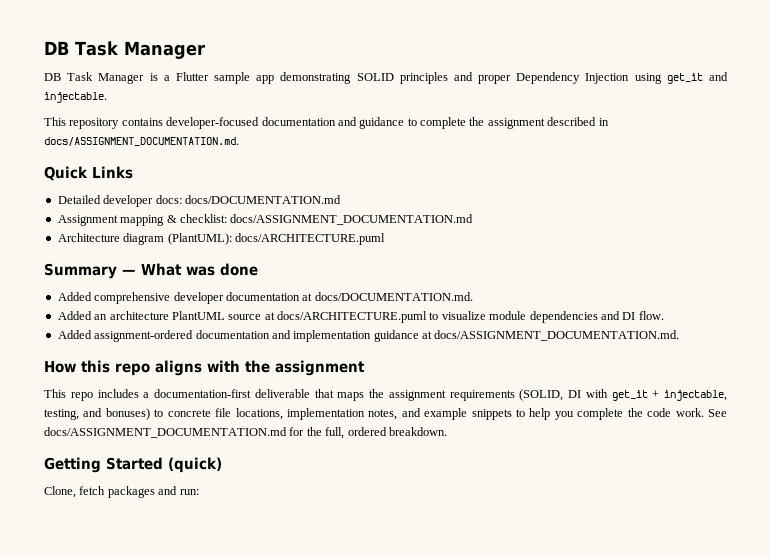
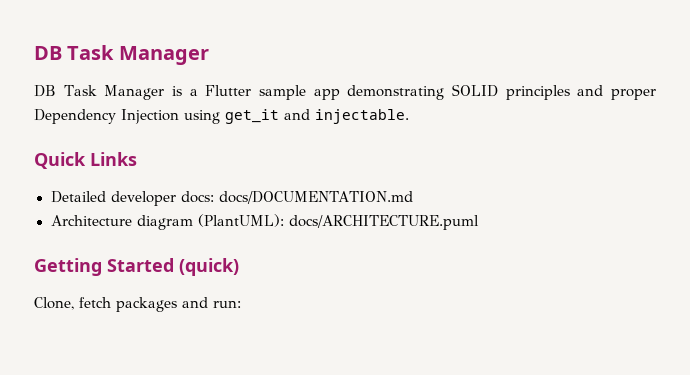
[44,117,609,129] [44,137,239,146] // This repository contains developer-focused documentation and guidance to complete the assignment described in docs/ASSIGNMENT_DOCUMENTATION.md. -> (409, 116) none
[57,214,474,226] // Assignment mapping & checklist: docs/ASSIGNMENT_DOCUMENTATION.md -> (414, 197) none
[44,263,258,279] [57,292,473,304] [57,311,664,323] [57,330,680,342] [44,360,365,376] [44,389,727,401] [44,408,728,420] [44,427,447,439] // Summary — What was done // Added comprehensive developer documentation at docs/DOCUMENTATION.md. // Added an architecture PlantUML source at docs/ARCHITECTURE.puml to visualize module dependencies and DI flow. // Added assignment-ordered documentation and implementation guidance at docs/ASSIGNMENT_DOCUMENTATION.md. // How this repo aligns with the assignment // This repo includes a documentation-first deliverable that maps the assignment requirements (SOLID, DI with get_it + injectable, testing, and bonuses) to concrete file locations, implementation notes, and example snippets to help you complete the code work. See docs/ASSIGNMENT_DOCUMENTATION.md for the full, ordered breakdown. -> (479, 222) none

